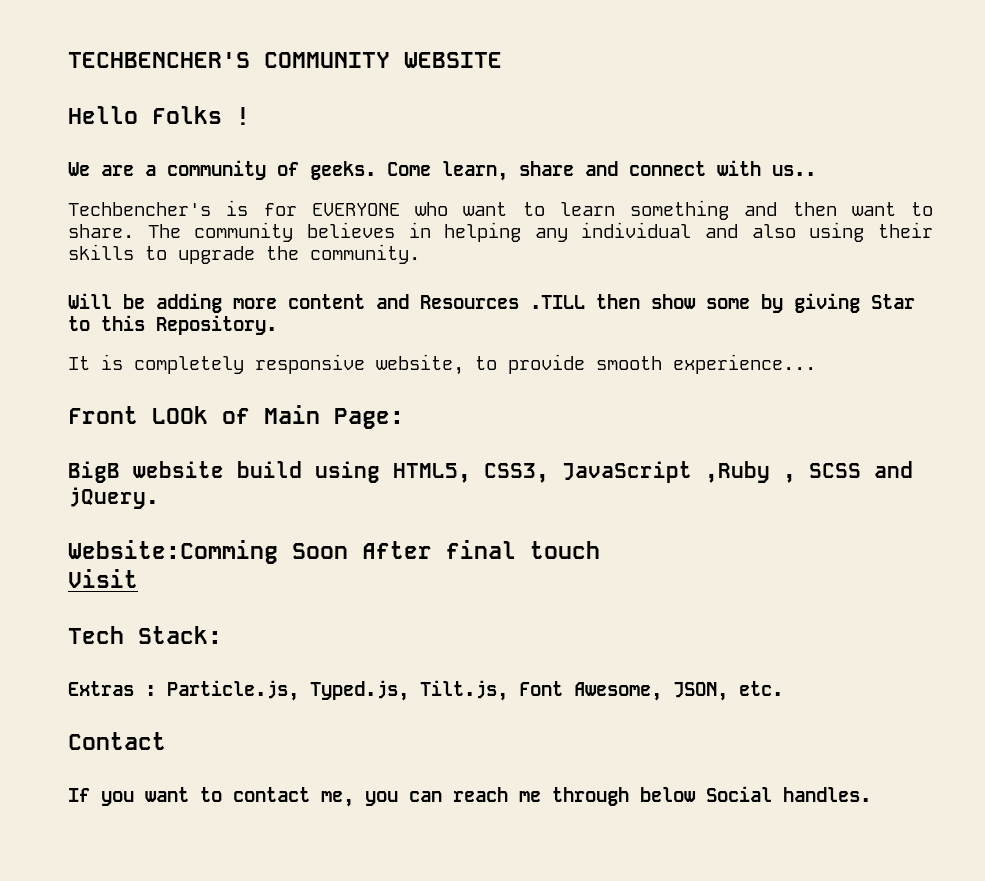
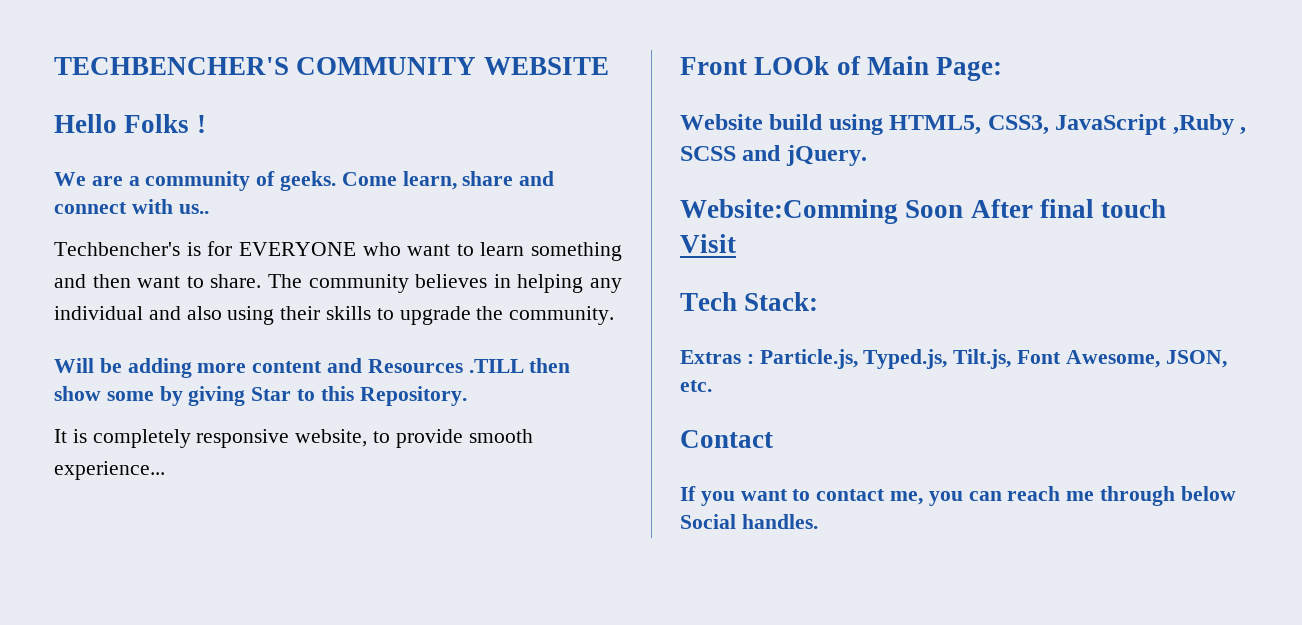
[68,461,224,483] BigB website -> [680,114,763,130] Website

